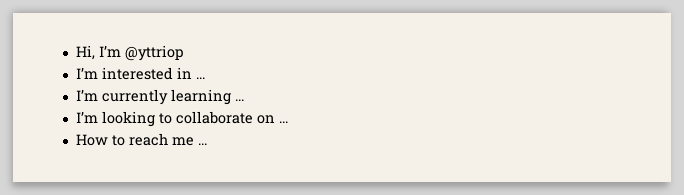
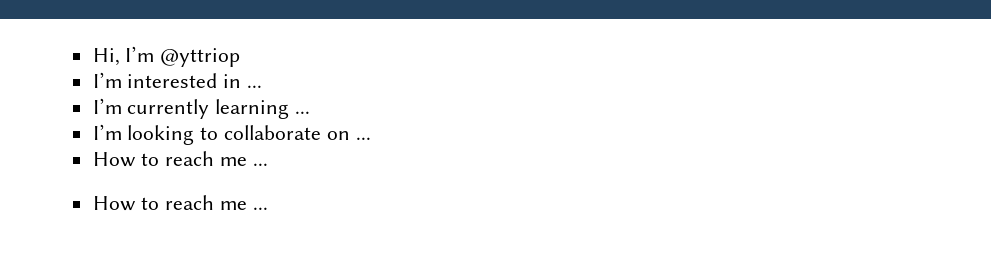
(207, 144) none -> [92,195,268,211] // How to reach me ...

